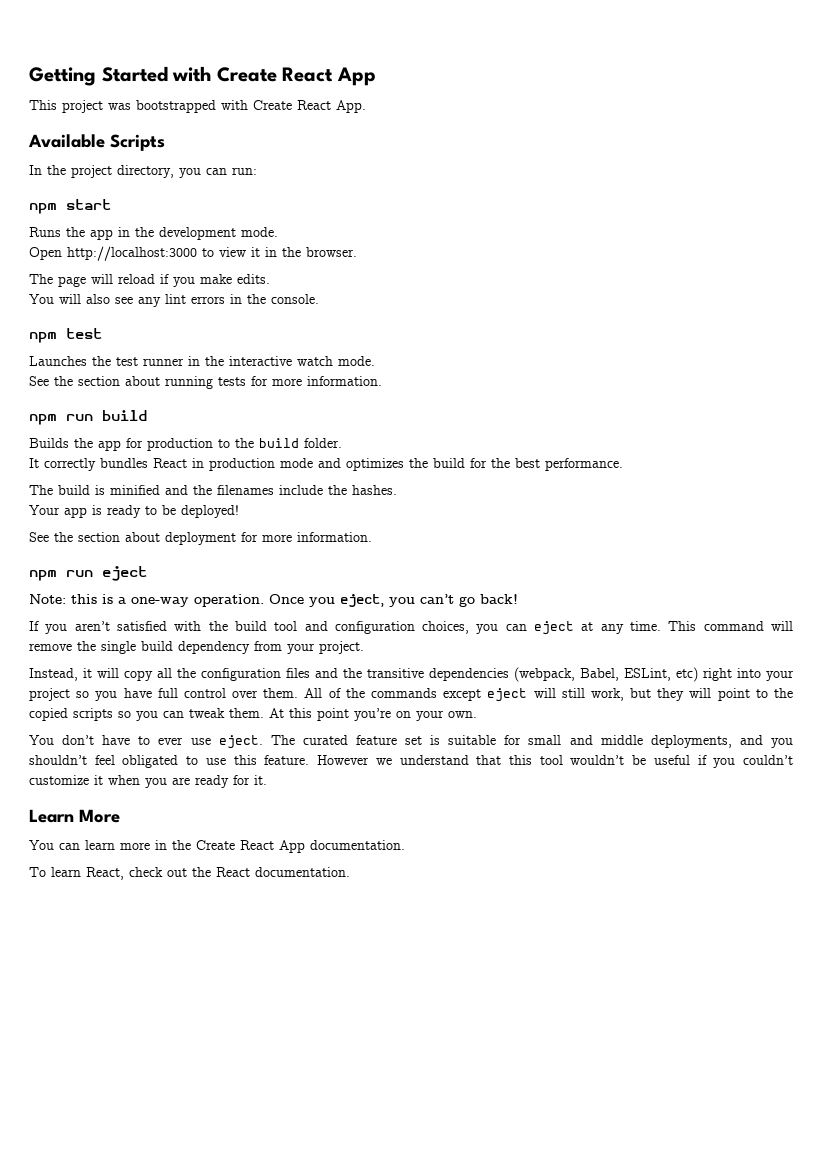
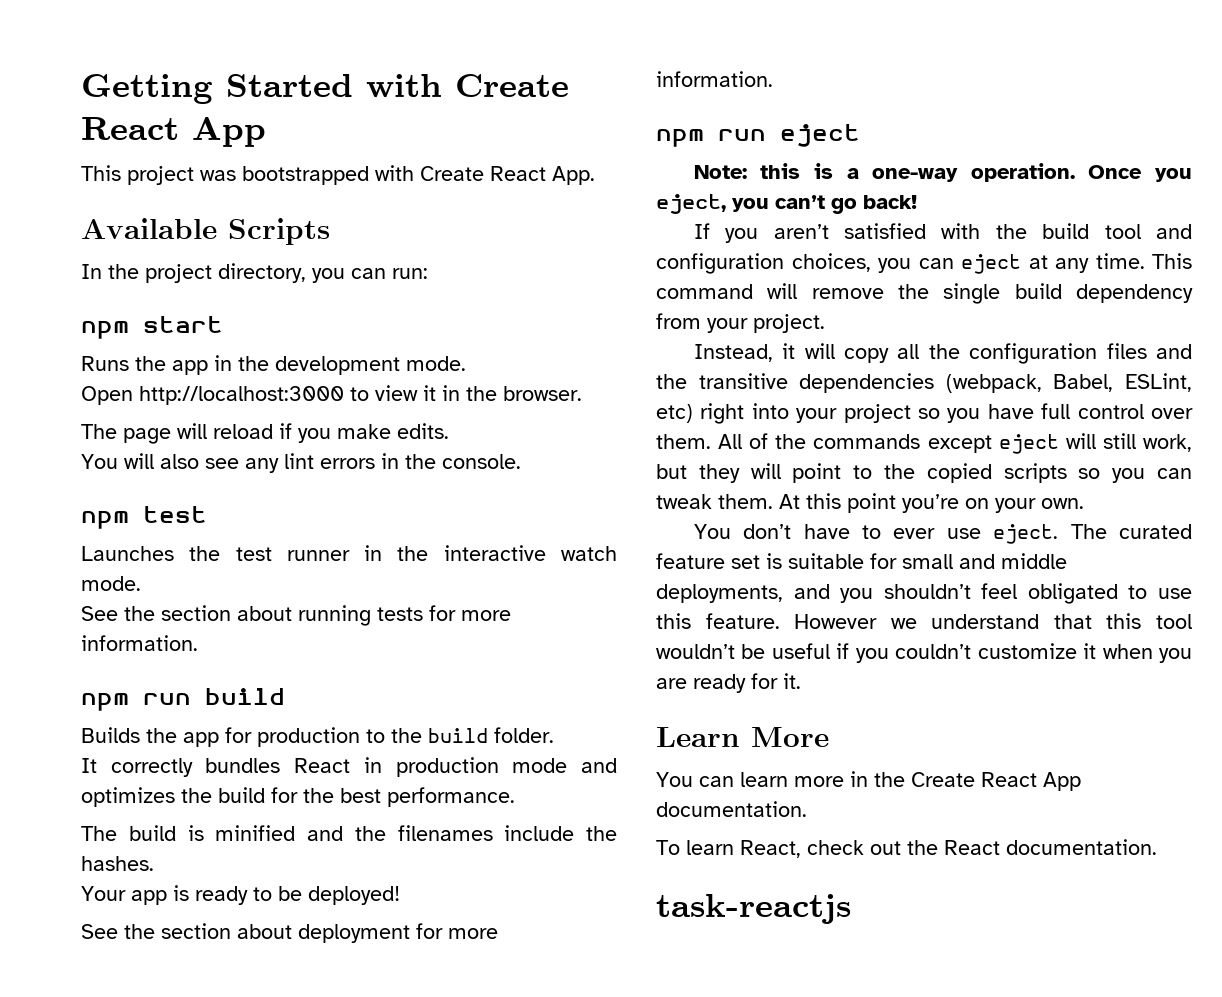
(350, 872) none -> [656,894,851,924] // task-reactjs

